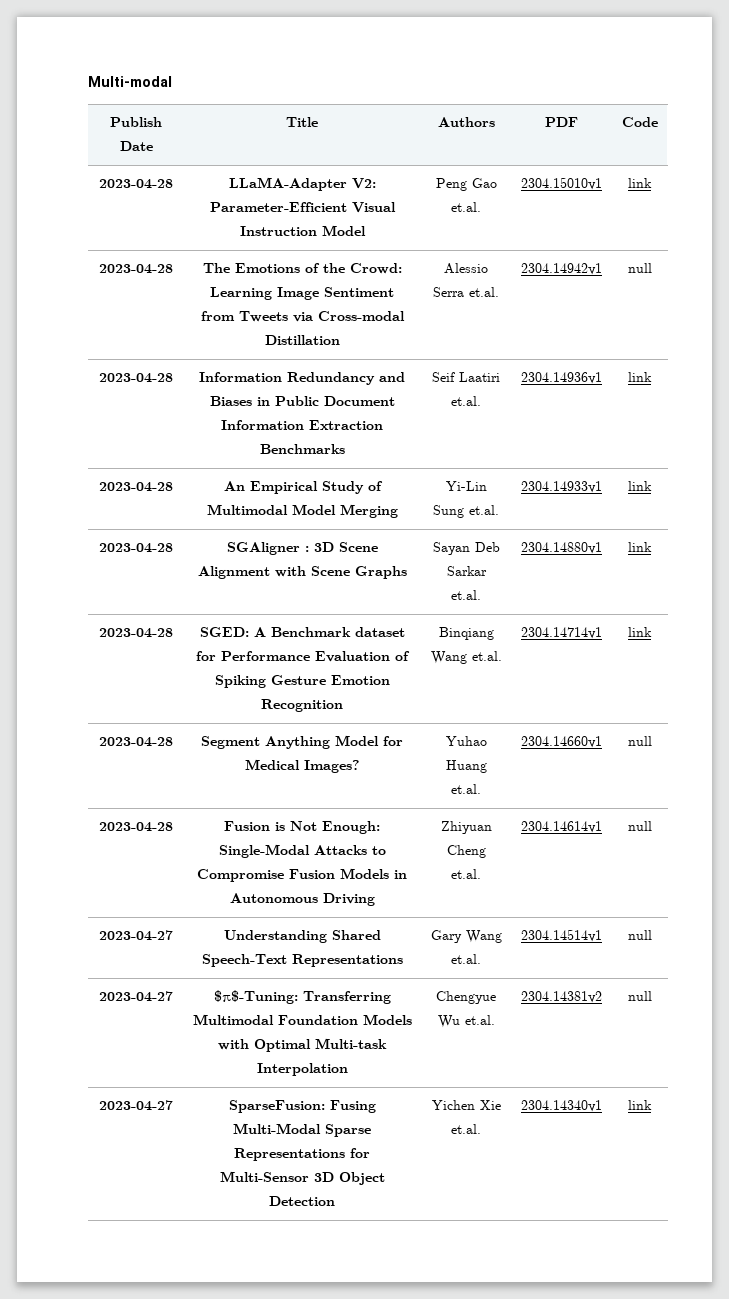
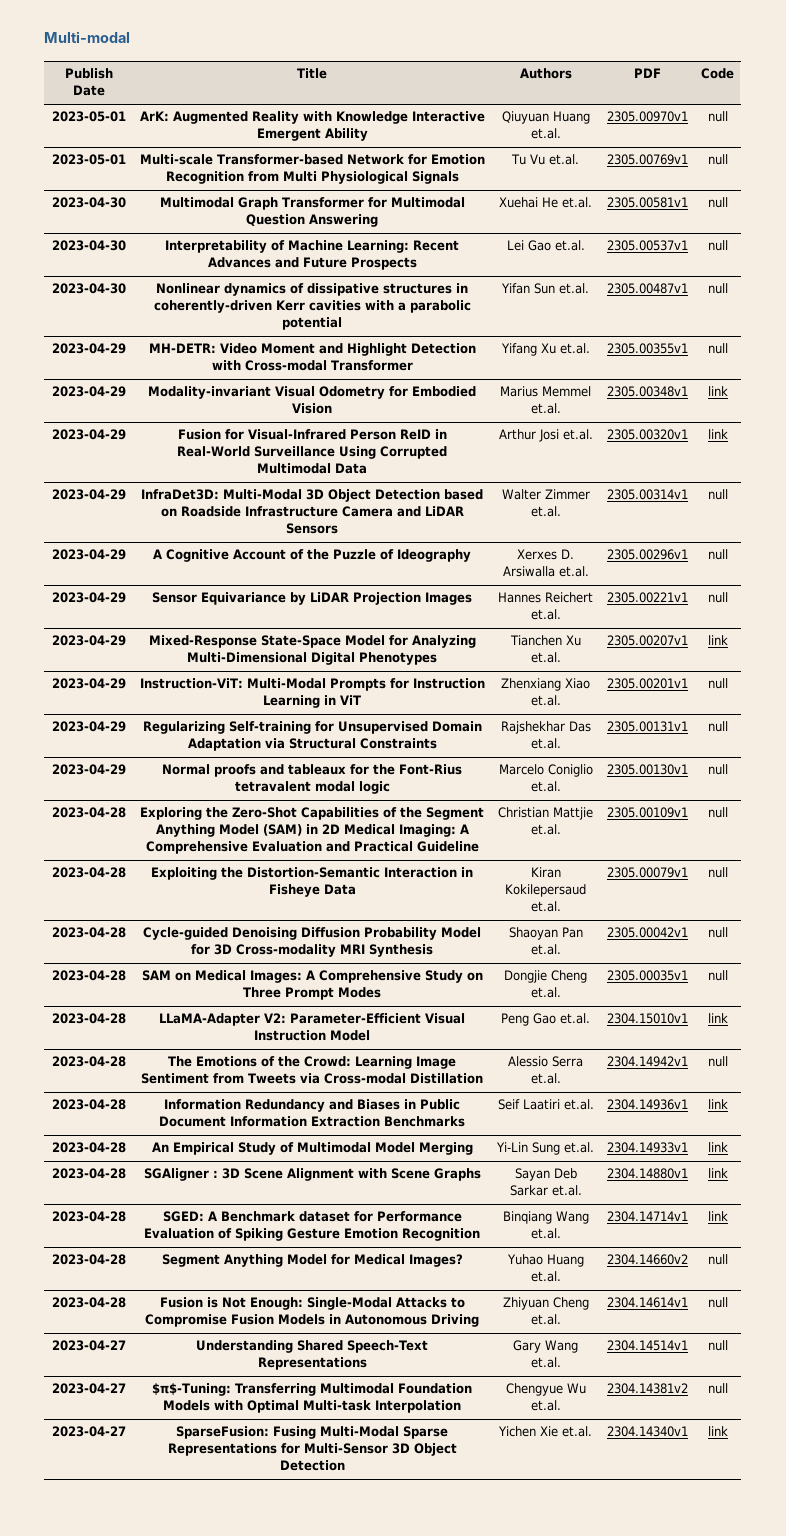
(658, 122) none -> [52,111,126,122] [139,111,485,124] [256,128,368,141] [501,111,590,124] [530,128,561,139] [607,111,688,122] [707,111,728,122] [52,154,126,165] [139,154,485,165] [165,171,459,184] [511,154,579,165] [607,154,688,165] [707,154,728,165] [52,197,126,208] [159,197,465,210] [246,214,379,227] [499,197,592,208] [607,197,688,208] [707,197,728,208] [52,240,126,251] [165,240,460,253] [207,257,417,270] [506,240,585,251] [607,240,688,251] [707,240,728,251] [52,283,126,294] [156,283,469,296] [153,300,471,313] [282,317,342,330] [501,283,589,294] [607,283,688,294] [707,283,728,294] [52,343,126,354] [148,343,476,356] [211,360,413,371] [500,343,590,356] [607,343,688,354] [707,343,728,354] [52,386,126,397] [148,386,477,399] [292,403,332,414] [500,386,591,397] [530,403,561,414] [607,386,688,397] [707,386,728,396] [52,429,126,440] [177,429,447,440] [177,446,448,459] [257,463,368,474] [498,429,593,442] [607,429,688,440] [707,429,728,439] [52,489,126,500] [141,489,484,502] [160,506,464,517] [286,523,338,534] [501,489,590,500] [530,506,561,517] [607,489,688,500] [707,489,728,500] [52,549,126,560] [153,549,472,562] [517,549,574,560] [502,566,589,577] [607,549,688,560] [707,549,728,560] [52,592,126,603] [152,592,473,605] [498,592,593,603] [530,609,561,620] [607,592,688,603] [707,592,728,603] [52,635,126,646] [148,635,476,648] [187,652,438,665] [509,635,581,646] [530,652,561,663] [607,635,688,646] [707,635,728,645] [52,678,126,689] [139,678,485,691] [263,695,362,708] [501,678,590,691] [530,695,561,706] [607,678,688,689] [707,678,728,689] [52,721,126,732] [142,721,482,734] [187,738,437,751] [500,721,591,734] [530,738,561,749] [607,721,688,732] [707,721,728,732] [52,764,126,775] [162,764,463,777] [234,781,390,794] [498,764,593,777] [530,781,561,792] [607,764,688,775] [707,764,728,775] [52,807,126,818] [140,807,485,820] [155,824,469,837] [145,841,479,854] [498,807,593,820] [530,824,561,835] [607,807,688,818] [707,807,728,818] [52,867,126,878] [151,867,474,880] [268,884,356,897] [530,867,561,878] [505,884,586,897] [530,901,561,912] [607,867,688,878] [707,867,728,878] [52,927,126,938] [143,927,482,940] [191,944,434,957] [508,927,583,940] [530,944,561,955] [607,927,688,938] [707,927,728,938] [52,970,126,981] [141,970,483,983] [243,987,382,1000] [504,970,587,983] [530,987,561,998] [607,970,688,981] [707,970,728,981] // 2023-05-01 | ArK: Augmented Reality with Knowledge Interactive Emergent Ability | Qiuyuan Huang et.al. | 2305.00970v1 | null // 2023-05-01 | Multi-scale Transformer-based Network for Emotion Recognition from Multi Physiological Signals | Tu Vu et.al. | 2305.00769v1 | null // 2023-04-30 | Multimodal Graph Transformer for Multimodal Question Answering | Xuehai He et.al. | 2305.00581v1 | null // 2023-04-30 | Interpretability of Machine Learning: Recent Advances and Future Prospects | Lei Gao et.al. | 2305.00537v1 | null // 2023-04-30 | Nonlinear dynamics of dissipative structures in coherently-driven Kerr cavities with a parabolic potential | Yifan Sun et.al. | 2305.00487v1 | null // 2023-04-29 | MH-DETR: Video Moment and Highlight Detection with Cross-modal Transformer | Yifang Xu et.al. | 2305.00355v1 | null // 2023-04-29 | Modality-invariant Visual Odometry for Embodied Vision | Marius Memmel et.al. | 2305.00348v1 | link // 2023-04-29 | Fusion for Visual-Infrared Person ReID in Real-World Surveillance Using Corrupted Multimodal Data | Arthur Josi et.al. | 2305.00320v1 | link // 2023-04-29 | InfraDet3D: Multi-Modal 3D Object Detection based on Roadside Infrastructure Camera and LiDAR Sensors | Walter Zimmer et.al. | 2305.00314v1 | null // 2023-04-29 | A Cognitive Account of the Puzzle of Ideography | Xerxes D. Arsiwalla et.al. | 2305.00296v1 | null // 2023-04-29 | Sensor Equivariance by LiDAR Projection Images | Hannes Reichert et.al. | 2305.00221v1 | null // 2023-04-29 | Mixed-Response State-Space Model for Analyzing Multi-Dimensional Digital Phenotypes | Tianchen Xu et.al. | 2305.00207v1 | link // 2023-04-29 | Instruction-ViT: Multi-Modal Prompts for Instruction Learning in ViT | Zhenxiang Xiao et.al. | 2305.00201v1 | null // 2023-04-29 | Regularizing Self-training for Unsupervised Domain Adaptation via Structural Constraints | Rajshekhar Das et.al. | 2305.00131v1 | null // 2023-04-29 | Normal proofs and tableaux for the Font-Rius tetravalent modal logic | Marcelo Coniglio et.al. | 2305.00130v1 | null // 2023-04-28 | Exploring the Zero-Shot Capabilities of the Segment Anything Model (SAM) in 2D Medical Imaging: A Comprehensive Evaluation and Practical Guideline | Christian Mattjie et.al. | 2305.00109v1 | null // 2023-04-28 | Exploiting the Distortion-Semantic Interaction in Fisheye Data | Kiran Kokilepersaud et.al. | 2305.00079v1 | null // 2023-04-28 | Cycle-guided Denoising Diffusion Probability Model for 3D Cross-modality MRI Synthesis | Shaoyan Pan et.al. | 2305.00042v1 | null // 2023-04-28 | SAM on Medical Images: A Comprehensive Study on Three Prompt Modes | Dongjie Cheng et.al. | 2305.00035v1 | null
[521,736,602,748] 2304.14660v1 -> [607,1254,688,1265] 2304.14660v2

